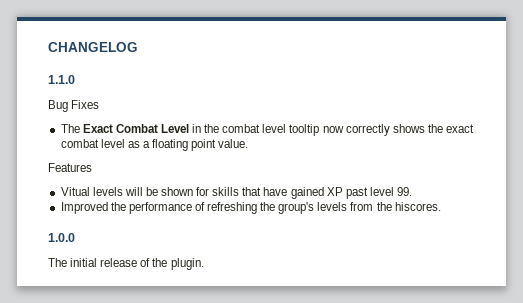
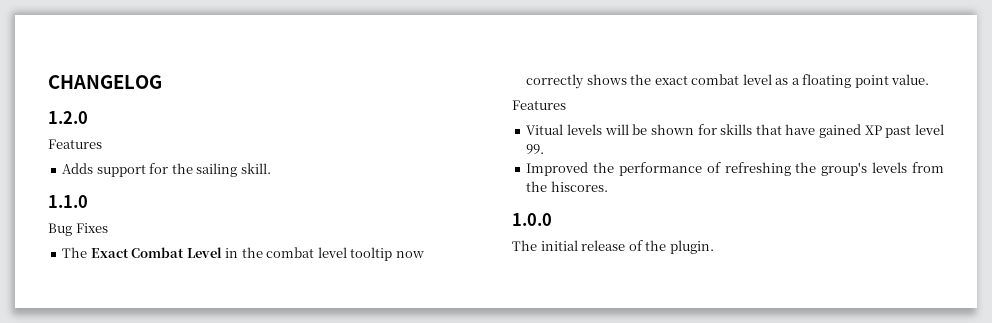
(138, 47) none -> [48,111,88,124] [48,139,102,149] [62,163,271,177] // 1.2.0 // Features // Adds support for the sailing skill.

